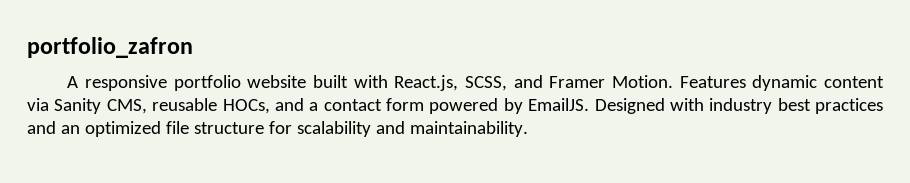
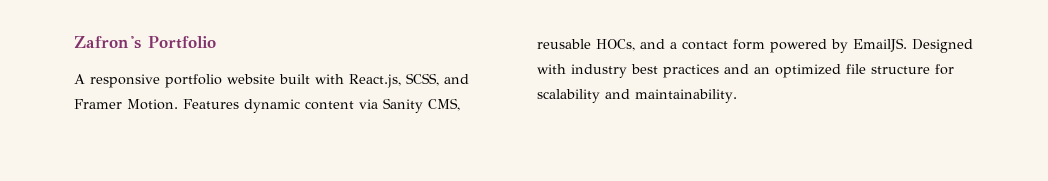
[27,37,193,58] portfolio_zafron -> [74,36,216,49] Zafron's Portfolio

